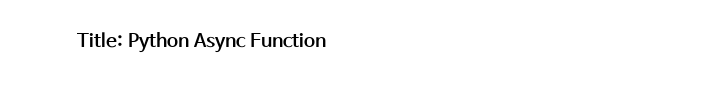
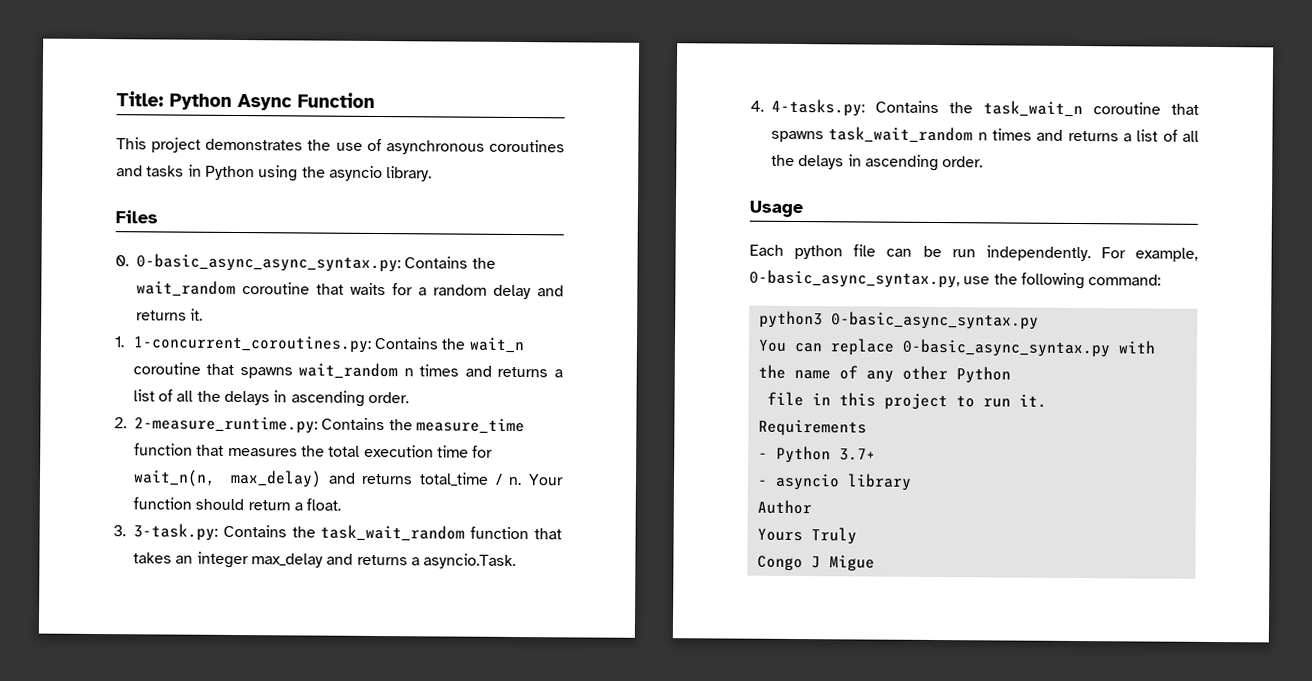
(326, 40) none -> [116,137,565,155] [116,164,433,182] [115,210,158,224] [115,253,496,273] [136,280,564,300] [136,308,204,321] [114,335,525,354] [132,362,563,380] [132,389,409,407] [114,416,525,435] [134,443,494,458] [133,469,564,488] [133,497,342,511] [113,523,562,542] [133,551,517,570] [750,98,1199,118] [771,126,1199,144] [771,154,984,172] [749,200,804,218] [749,244,1198,262] [749,269,1162,290] [758,310,1039,330] [757,338,1156,358] [757,364,1011,384] [766,391,1047,411] [757,419,867,437] [757,445,876,464] [756,473,912,491] [756,499,812,515] [756,527,857,545] [756,555,875,572] // This project demonstrates the use of asynchronous coroutines and tasks in Python using the asyncio library. // Files // 0. 0-basic_async_async_syntax.py: Contains the wait_random coroutine that waits for a random delay and returns it. // 1. 1-concurrent_coroutines.py: Contains the wait_n coroutine that spawns wait_random n times and returns a list of all the delays in ascending order. // 2. 2-measure_runtime.py: Contains the measure_time function that measures the total execution time for wait_n(n, max_delay) and returns total_time / n. Your function should return a float. // 3. 3-task.py: Contains the task_wait_random function that takes an integer max_delay and returns a asyncio.Task. // 4. 4-tasks.py: Contains the task_wait_n coroutine that spawns task_wait_random n times and returns a list of all the delays in ascending order. // Usage // Each python file can be run independently. For example, 0-basic_async_syntax.py, use the following command: // python3 0-basic_async_syntax.py // You can replace 0-basic_async_syntax.py with the name of any other Python // file in this project to run it. // Requirements // - Python 3.7+ // - asyncio library // Author // Yours Truly // Congo J Migue

